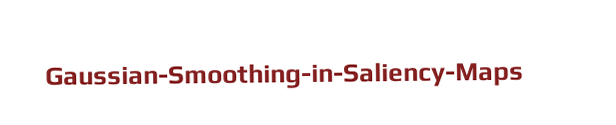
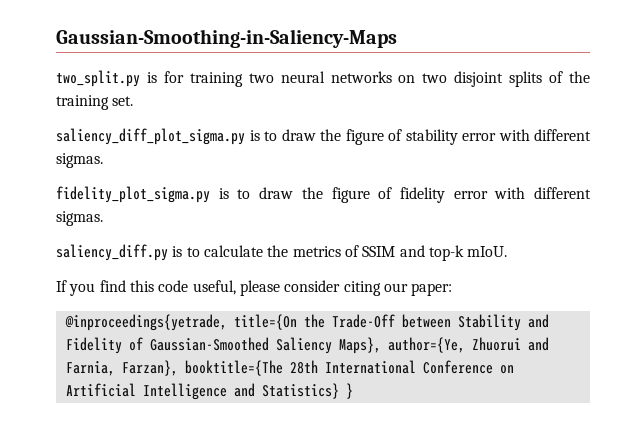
(524, 75) none -> [56,70,591,87] [56,95,134,110] [56,128,591,145] [56,153,103,168] [56,186,591,203] [56,211,103,226] [56,244,508,261] [56,280,453,296] [64,314,549,331] [65,337,549,354] [65,360,514,376] [65,383,353,400] // two_split.py is for training two neural networks on two disjoint splits of the training set. // saliency_diff_plot_sigma.py is to draw the figure of stability error with different sigmas. // fidelity_plot_sigma.py is to draw the figure of fidelity error with different sigmas. // saliency_diff.py is to calculate the metrics of SSIM and top-k mIoU. // If you find this code useful, please consider citing our paper: // @inproceedings{yetrade, title={On the Trade-Off between Stability and Fidelity of Gaussian-Smoothed Saliency Maps}, author={Ye, Zhuorui and Farnia, Farzan}, booktitle={The 28th International Conference on Artificial Intelligence and Statistics} }

